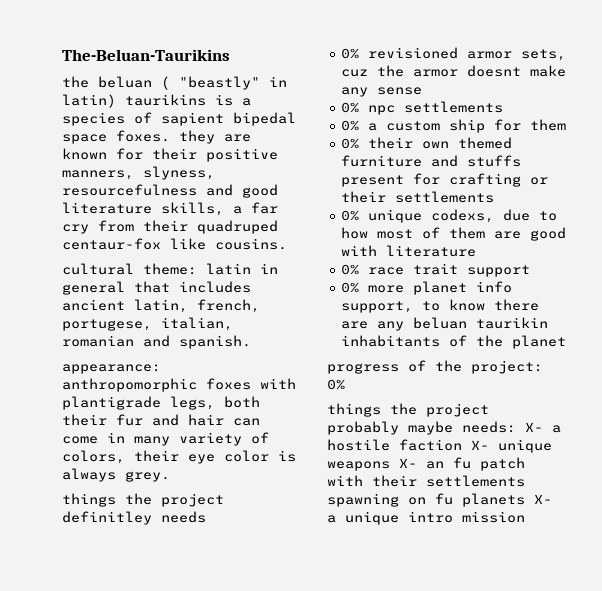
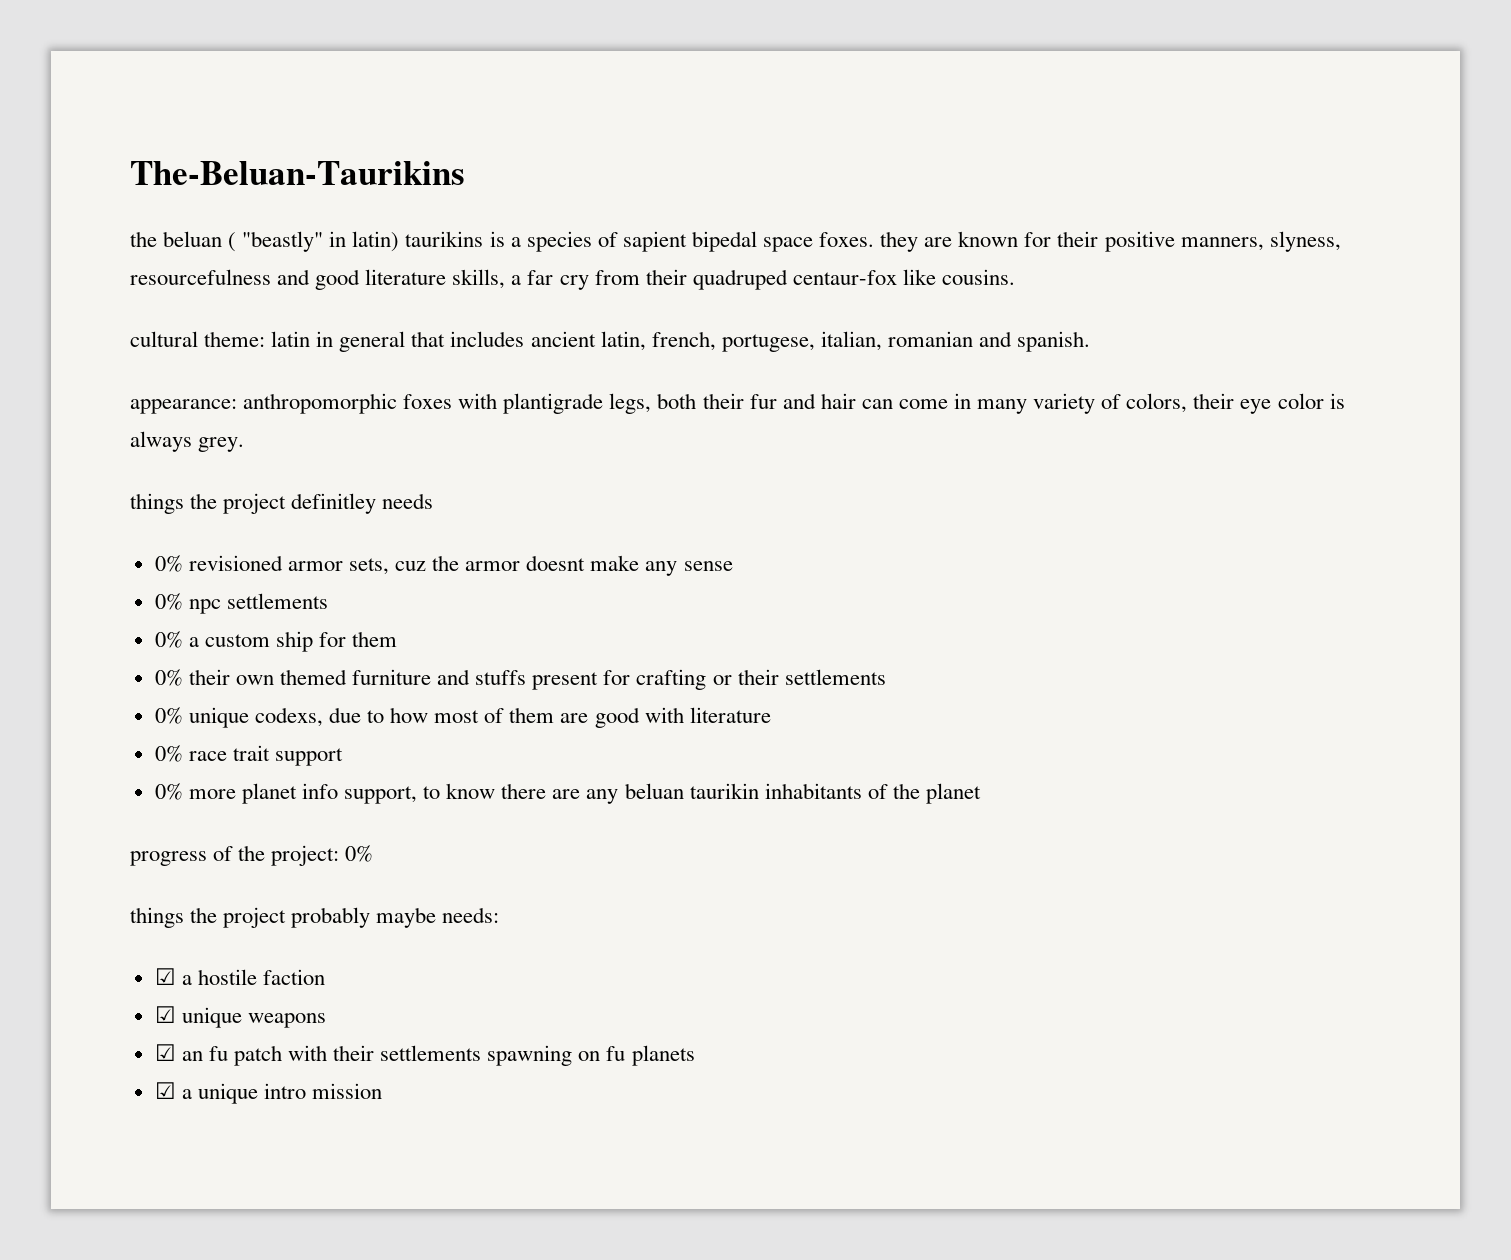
[525,422,543,432] X- -> [154,968,176,985] // ☑
[471,440,489,450] X- -> [154,1006,176,1023] // ☑
[399,458,417,468] X- -> [154,1044,176,1061] // ☑
[534,494,552,504] X- -> [154,1082,176,1099] // ☑

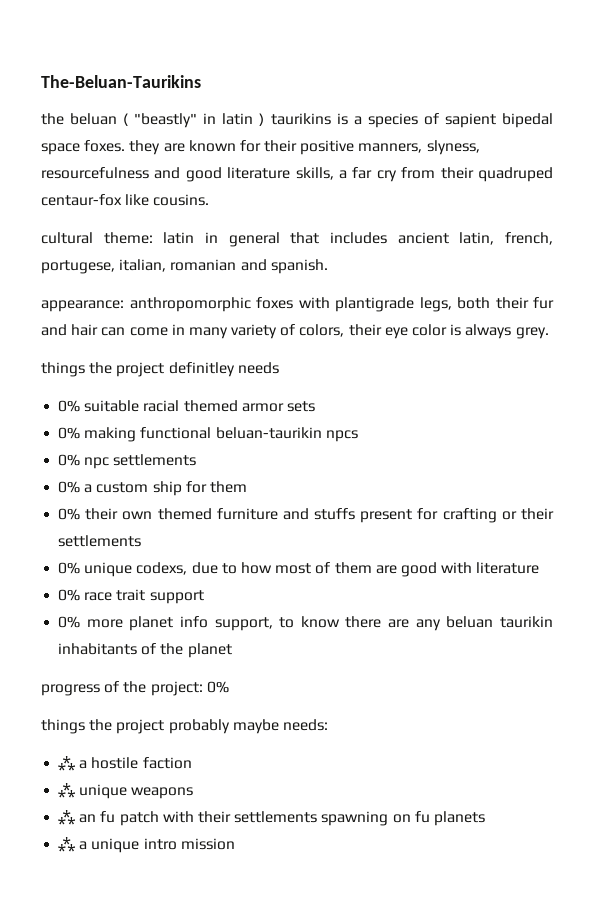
[352,231,400,252] latin) -> [222,113,265,126] latin )
[188,555,733,576] revisioned armor sets, cuz the armor doesnt make any sense -> [84,400,315,412] [58,427,358,442] suitable racial themed armor sets // 0% making functional beluan-taurikin npcs
[154,968,176,985] ☑ -> [58,756,77,771] ⁂
[154,1006,176,1023] ☑ -> [58,783,77,798] ⁂
[154,1044,176,1061] ☑ -> [58,810,77,825] ⁂
[154,1082,176,1099] ☑ -> [58,837,77,852] ⁂

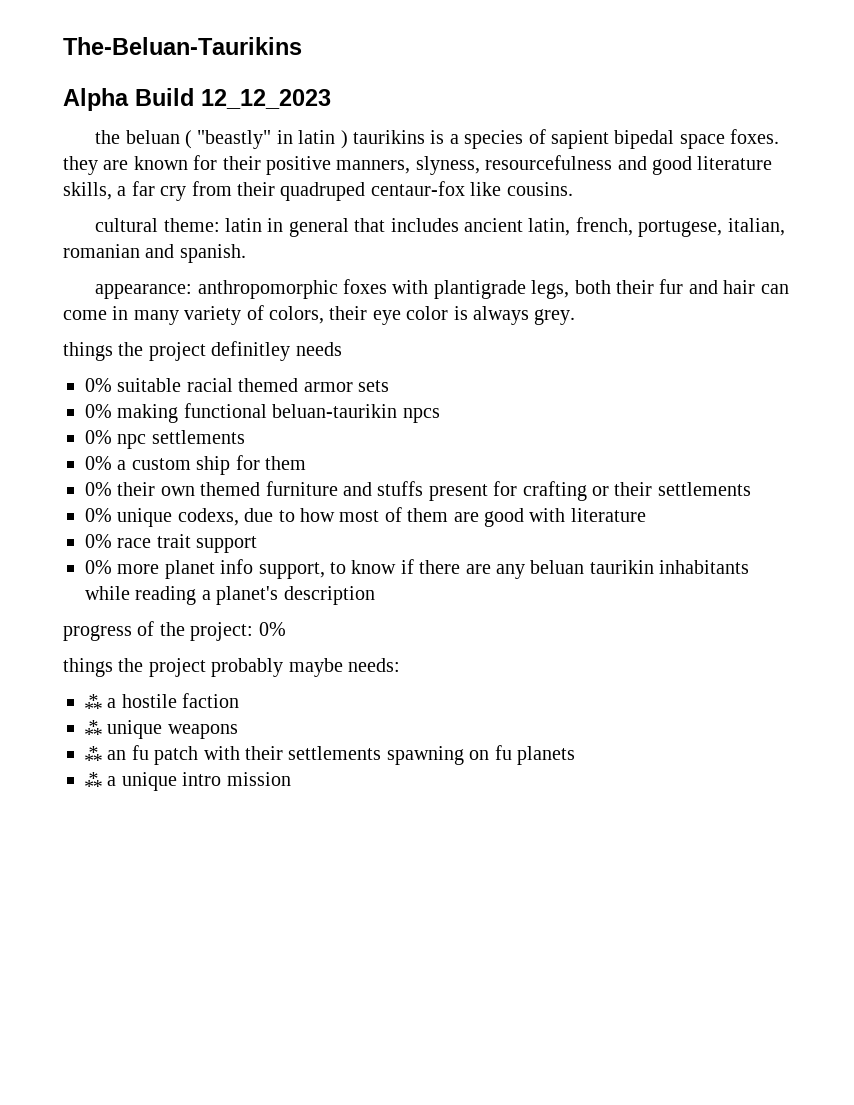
(201, 81) none -> [63,88,331,111] // Alpha Build 12_12_2023
(340, 622) none -> [400,559,414,574] if
[141,643,232,658] of the planet -> [85,586,375,605] while reading a planet's description

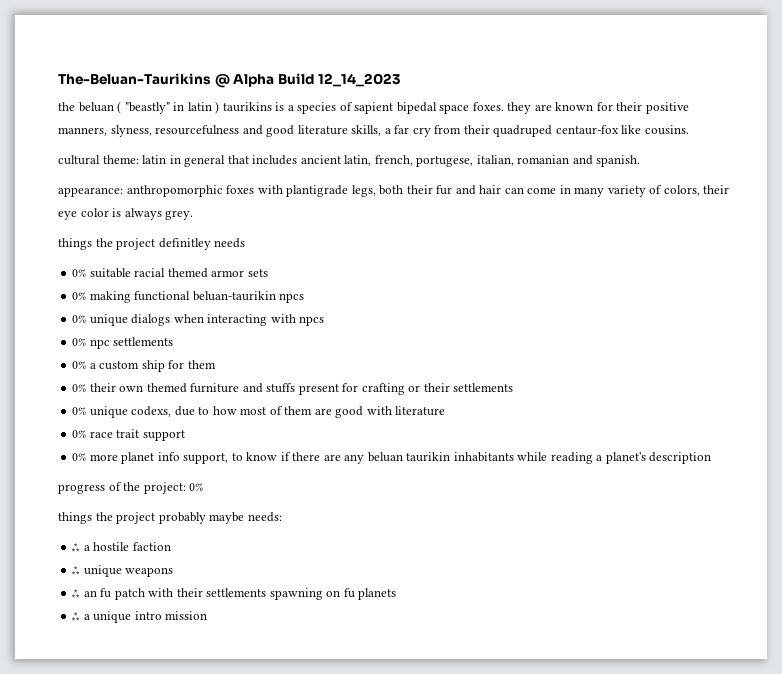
(302, 46) // -> [214,73,230,88] @
[201,89,331,109] 12_12_2023 -> [317,73,401,87] 12_14_2023
(440, 415) none -> [72,314,325,326] // 0% unique dialogs when interacting with npcs

